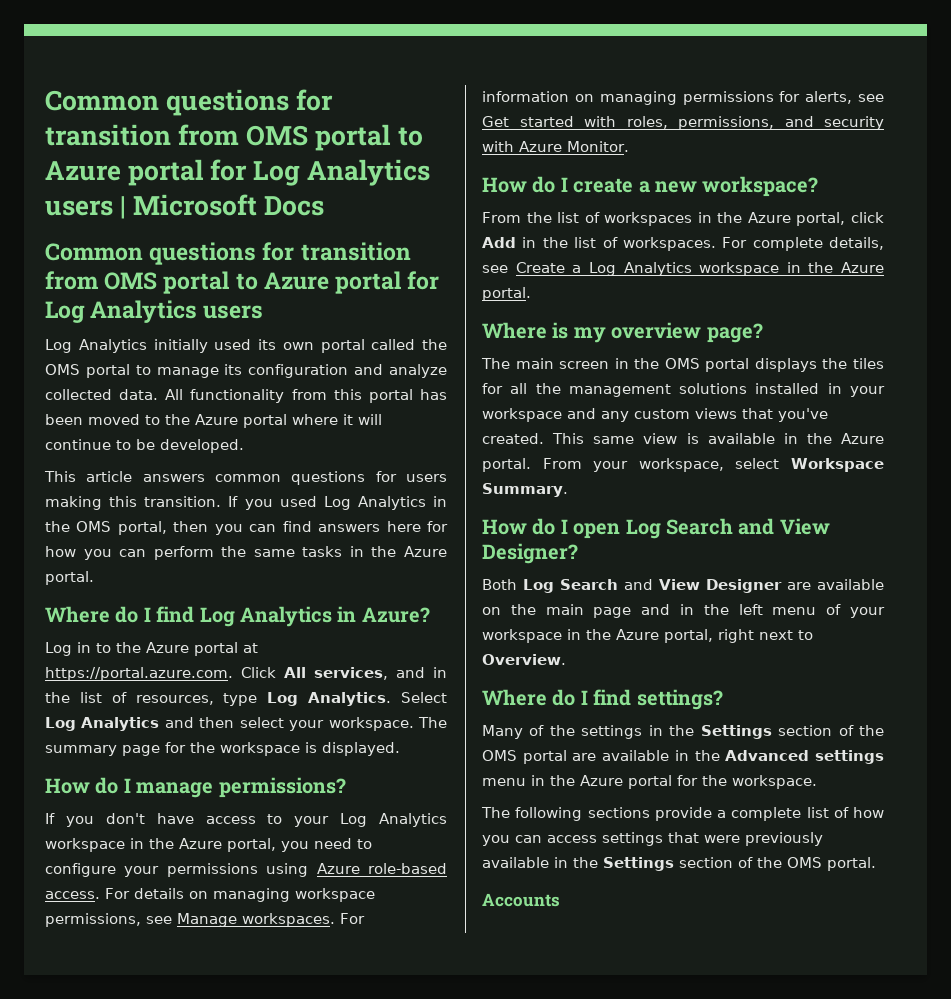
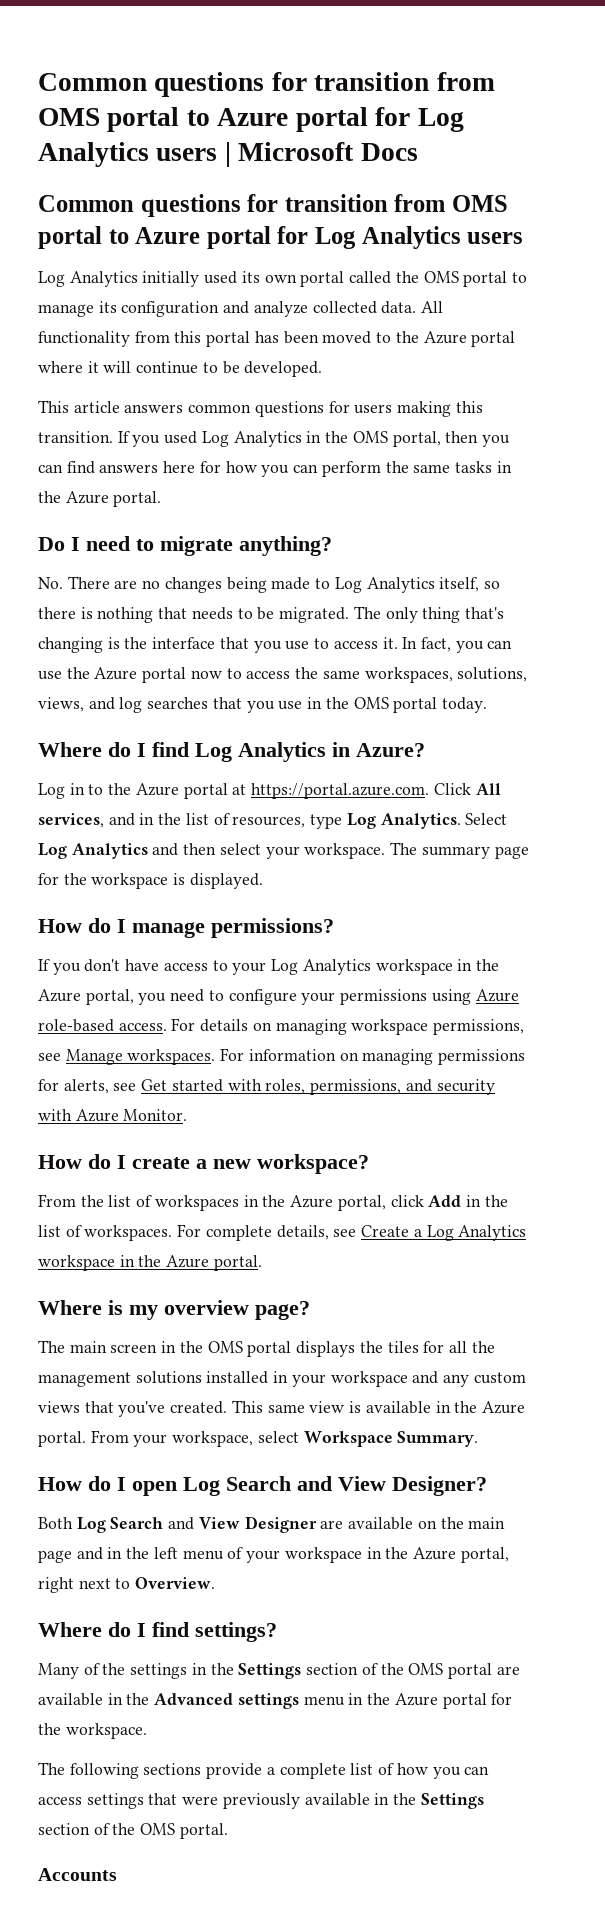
(94, 578) none -> [38,536,332,556] [38,576,500,593] [38,606,504,623] [38,637,513,653] [38,667,528,683] [38,697,487,713] // Do I need to migrate anything? // No. There are no changes being made to Log Analytics itself, so there is nothing that needs to be migrated. The only thing that's changing is the interface that you use to access it. In fact, you can use the Azure portal now to access the same workspaces, solutions, views, and log searches that you use in the OMS portal today.

